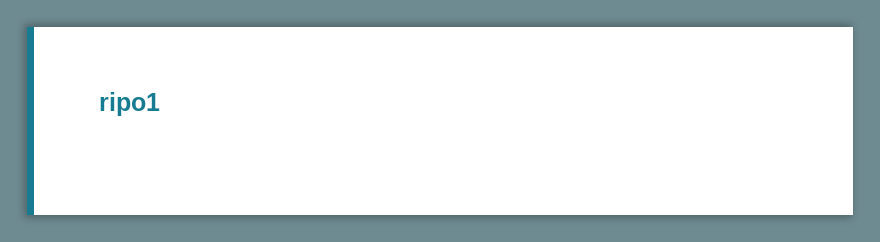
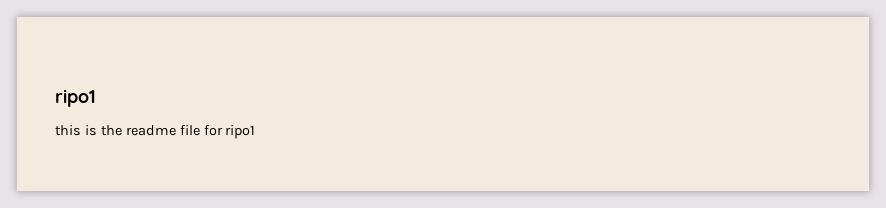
[99,92,160,116] ripo1 -> [55,89,96,107] [55,125,256,139] ripo1 // this is the readme file for ripo1

